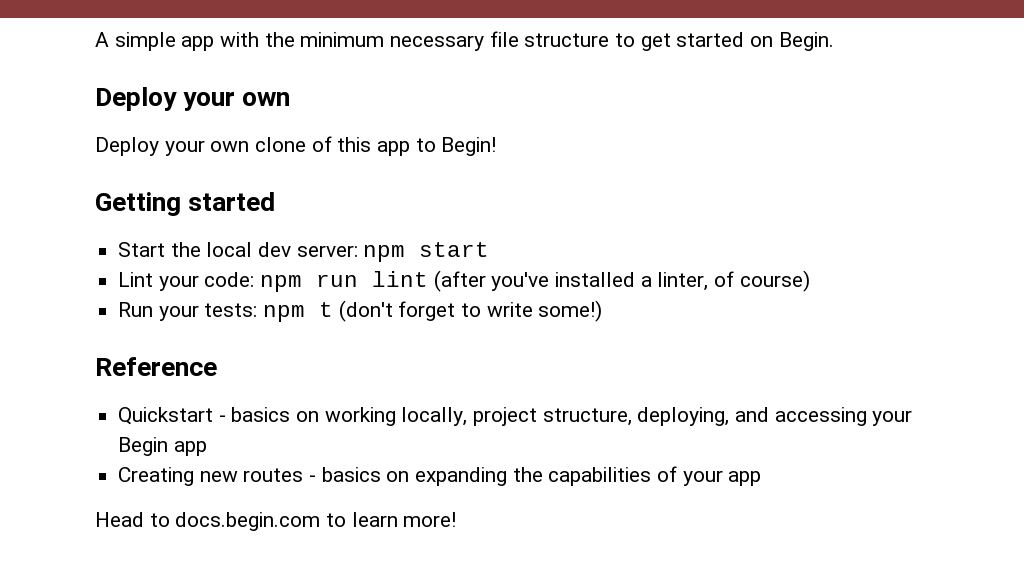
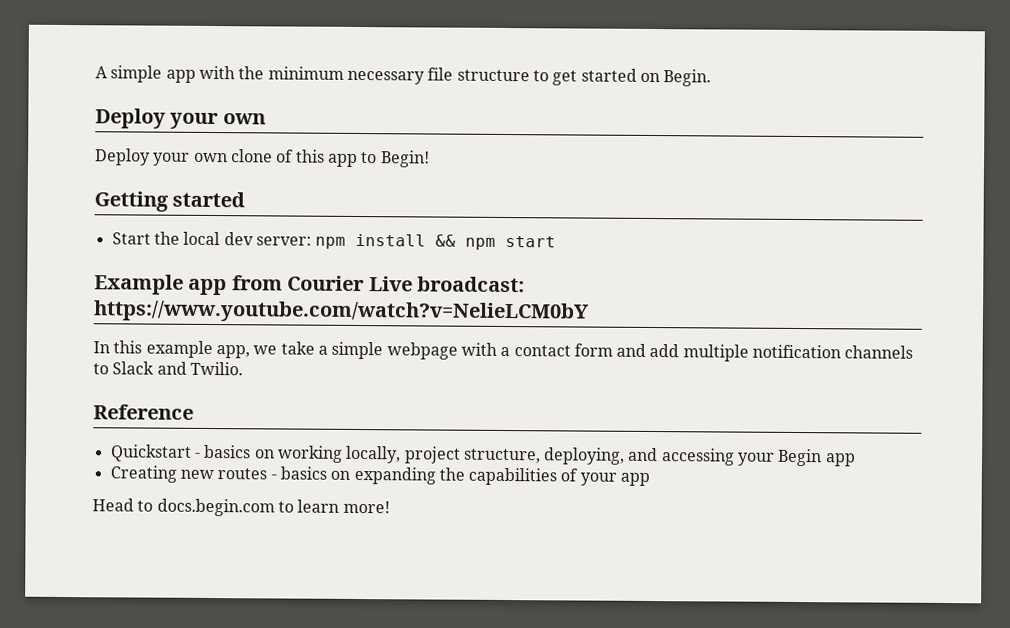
[419,242,490,257] [118,270,810,292] [118,300,603,322] start // Lint your code: npm run lint (after you've installed a linter, of course) // Run your tests: npm t (don't forget to write some!) -> [355,233,557,250] [94,274,525,296] [93,300,589,324] [93,340,914,362] [93,361,243,376] install && npm start // Example app from Courier Live broadcast: https://www.youtube.com/watch?v=NelieLCM0bY // In this example app, we take a simple webpage with a contact form and add multiple notification channels to Slack and Twilio.

